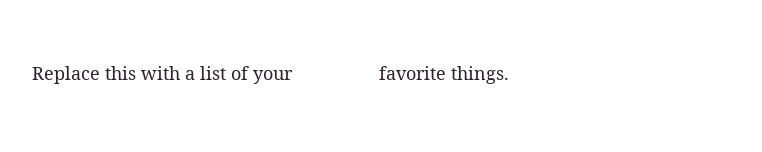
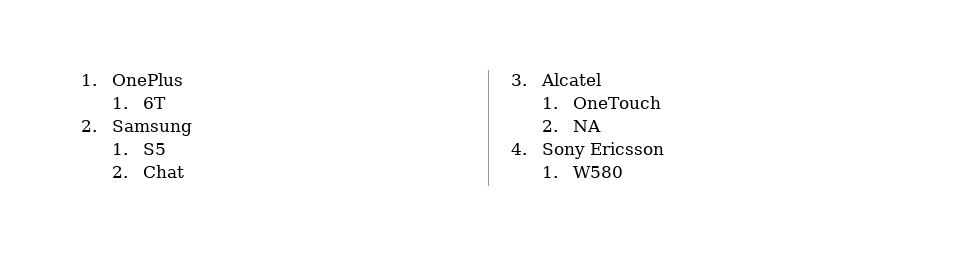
[32,66,509,84] Replace this with a list of your favorite things. -> [81,73,184,86] [112,97,167,109] [81,120,193,136] [112,143,167,155] [112,165,185,178] [511,73,602,86] [542,96,662,109] [542,120,602,132] [511,142,665,159] [542,166,624,178] 1. OnePlus // 1. 6T // 2. Samsung // 1. S5 // 2. Chat // 3. Alcatel // 1. OneTouch // 2. NA // 4. Sony Ericsson // 1. W580

